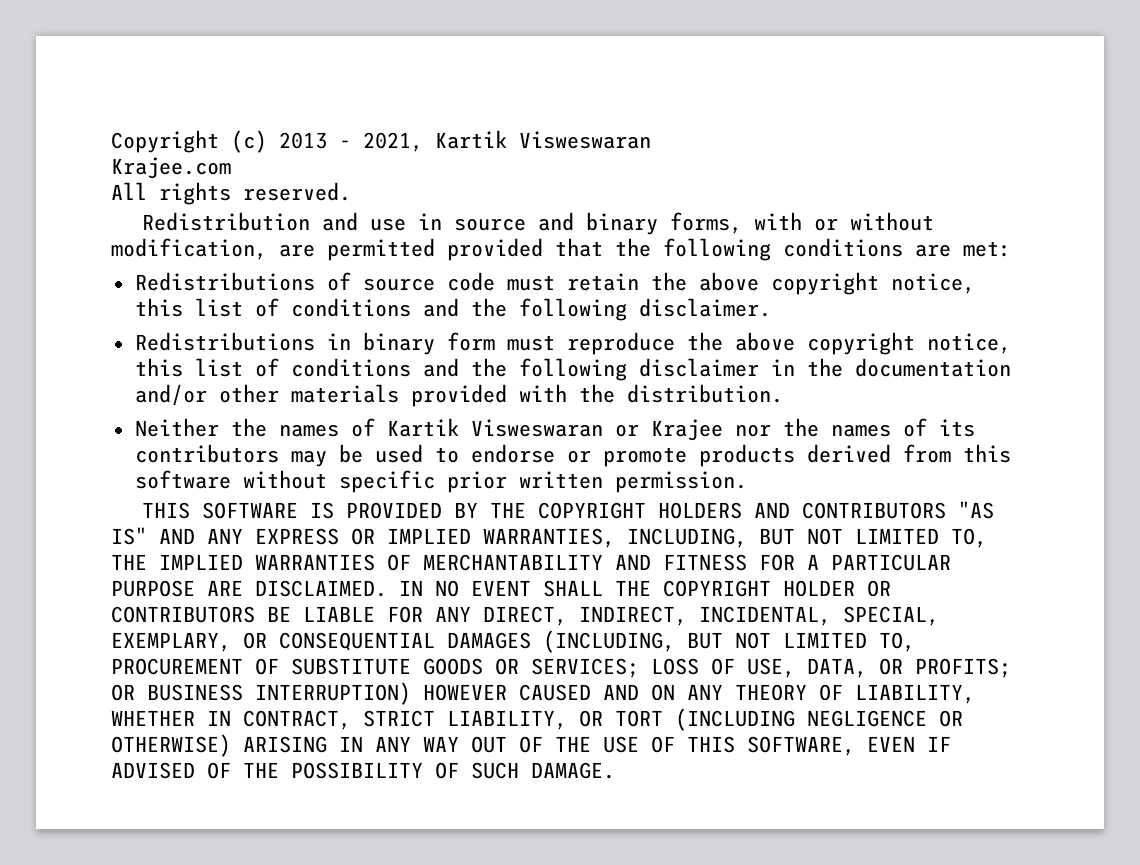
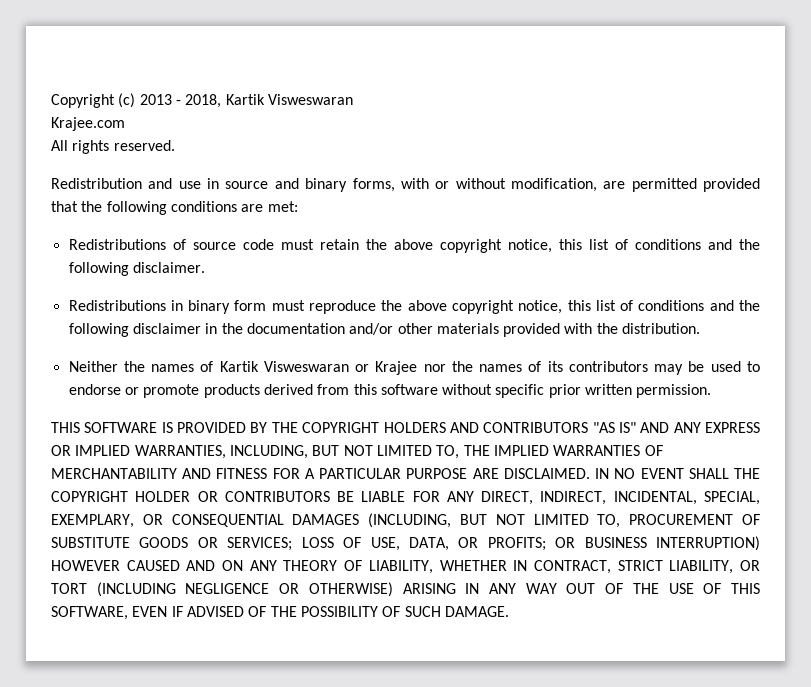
[363,132,423,152] 2021, -> [185,94,222,108] 2018,

